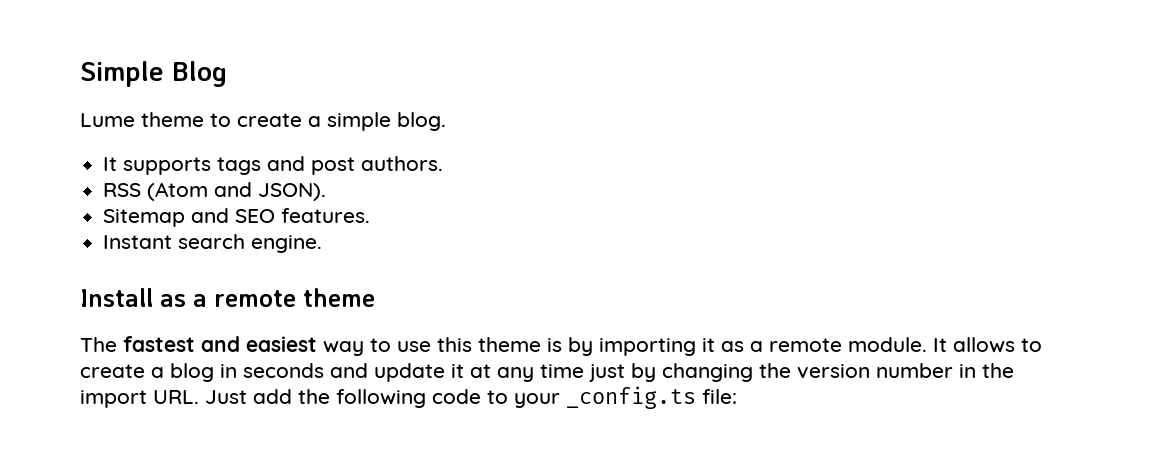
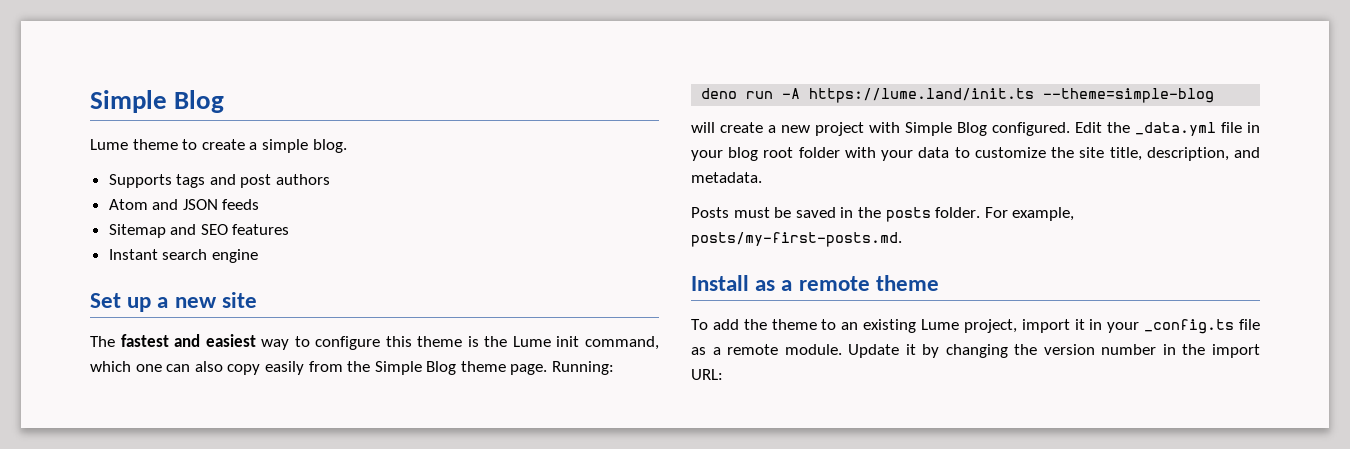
[103,157,212,175] It supports -> [108,174,172,188] Supports
[361,156,444,171] [103,182,327,201] authors. // RSS (Atom and JSON). -> [276,174,331,185] [108,199,260,210] authors // Atom and JSON feeds
[281,208,371,223] features. -> [232,224,290,235] features
[251,235,323,253] engine. -> [211,249,258,263] [90,292,257,312] [90,334,659,350] [90,361,615,375] [701,88,1215,103] [691,122,1260,136] [691,147,1260,161] [691,172,762,183] [691,207,1075,222] [691,232,902,247] engine // Set up a new site // The fastest and easiest way to configure this theme is the Lume init command, which one can also copy easily from the Simple Blog theme page. Running: // deno run -A https://lume.land/init.ts --theme=simple-blog // will create a new project with Simple Blog configured. Edit the _data.yml file in your blog root folder with your data to customize the site title, description, and metadata. // Posts must be saved in the posts folder. For example, posts/my-first-posts.md.
[80,336,1042,356] [80,363,625,382] The fastest and easiest way to use this theme is by importing it as a remote module. It allows to create a blog in seconds and update it at any time just -> [691,319,1260,334] [691,344,916,358] To add the theme to an existing Lume project, import it in your _config.ts file as a remote module. Update it
[153,386,737,409] URL. Just add the following code to your _config.ts file: -> [691,369,723,380] URL:

